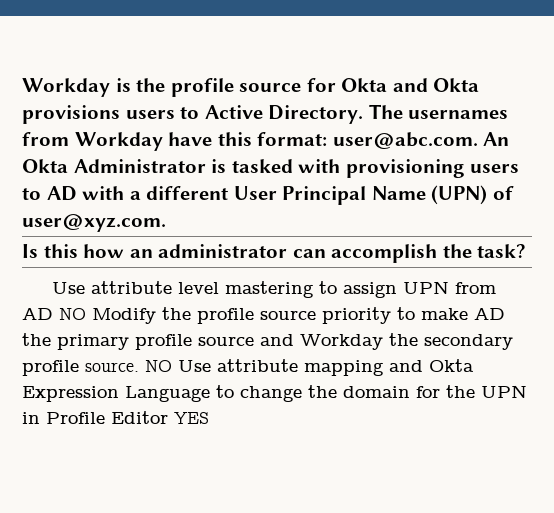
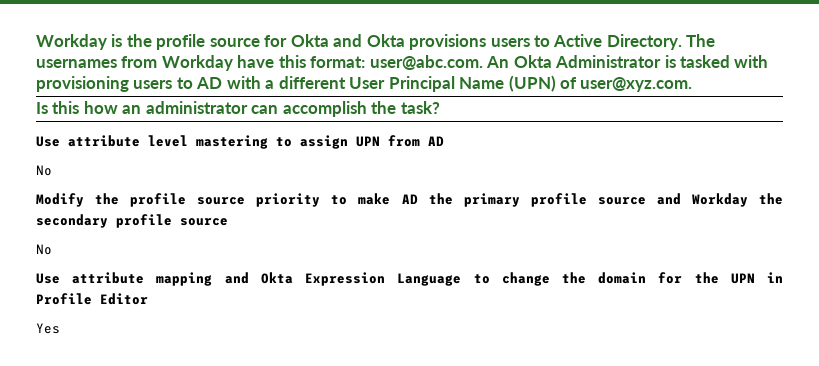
[59,308,86,320] NO -> [36,165,52,176] // No //
[85,360,172,372] source. NO -> [180,218,228,226] [36,244,52,255] source // No //
[174,412,209,424] YES -> [36,323,60,334] // Yes

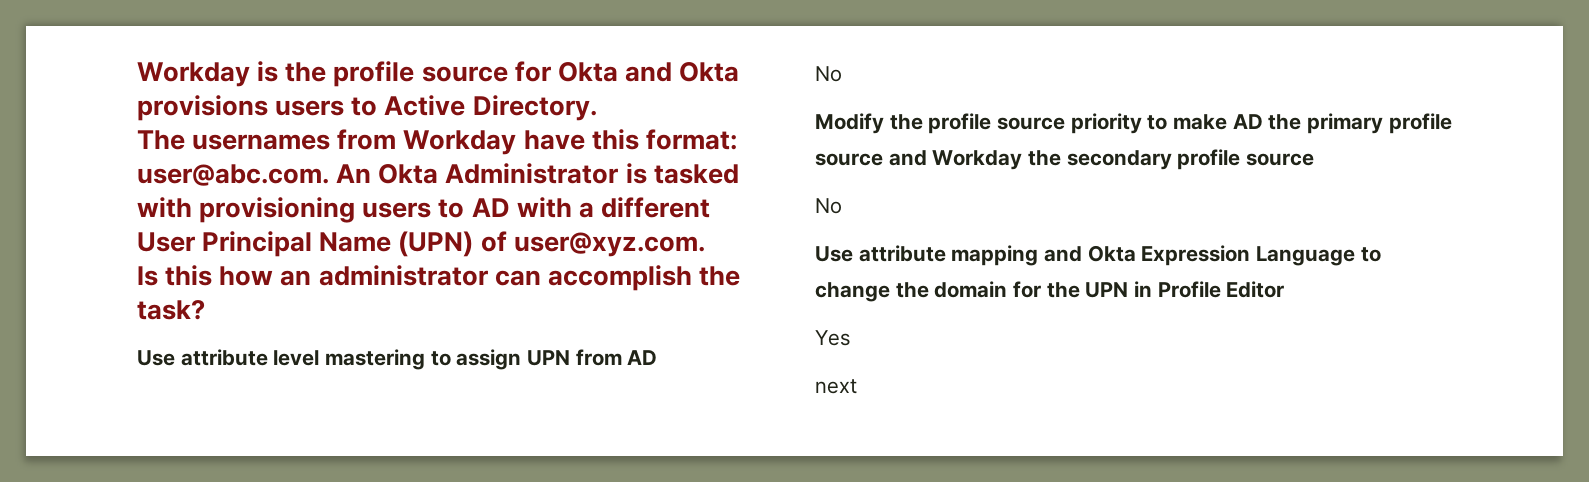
(682, 42) none -> (597, 108) //
(60, 328) none -> [815,379,857,394] // next

